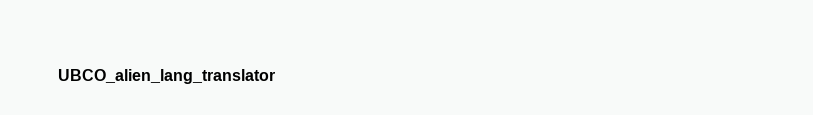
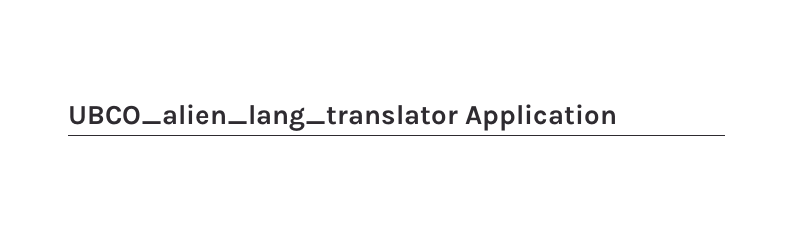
(275, 76) none -> [465,104,618,131] Application

